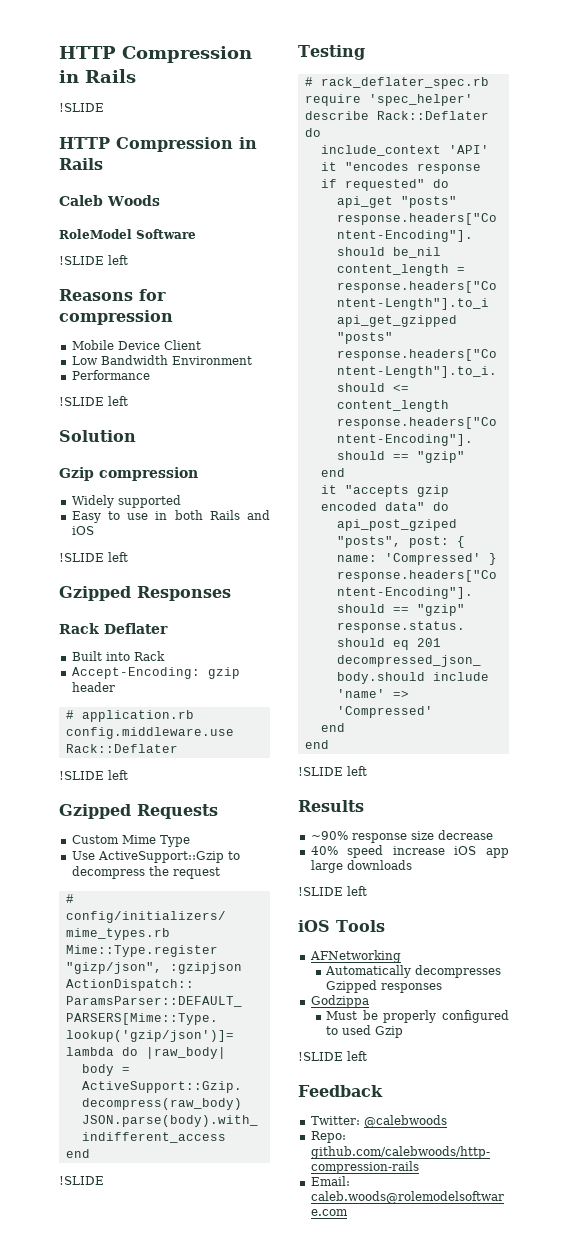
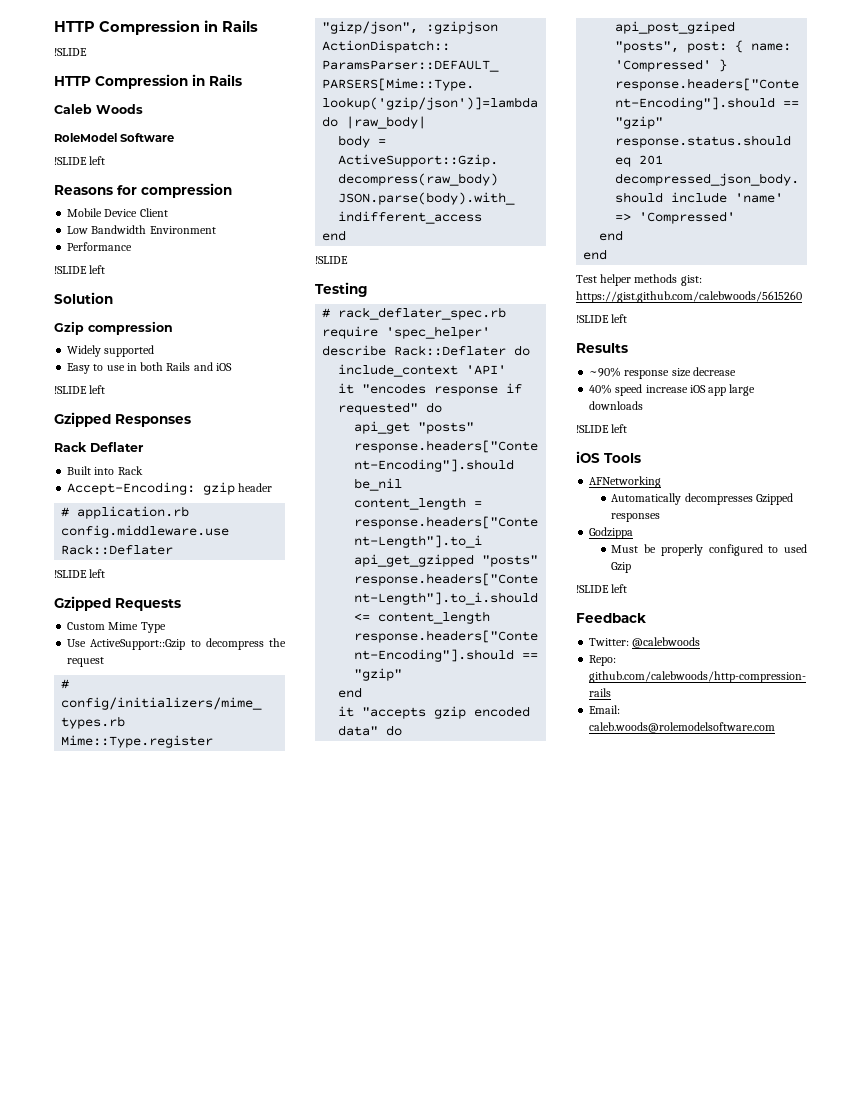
(329, 744) none -> [576,274,702,286] [576,291,802,303] // Test helper methods gist: https://gist.github.com/calebwoods/5615260

